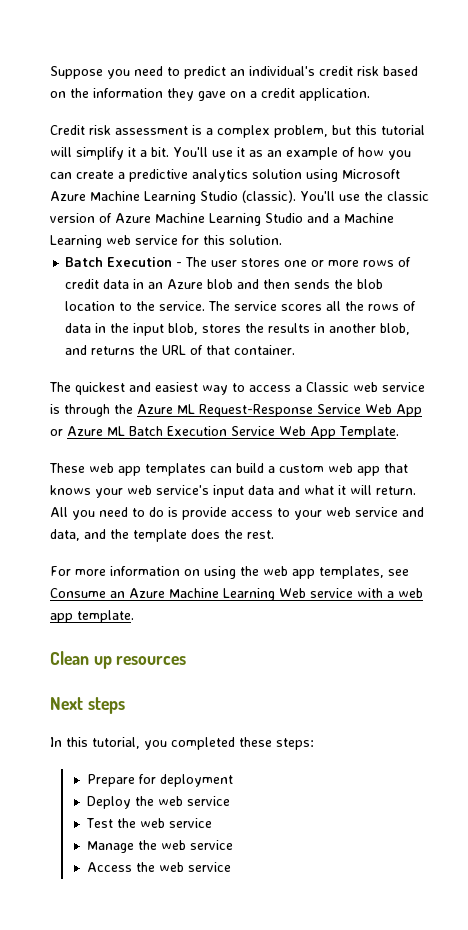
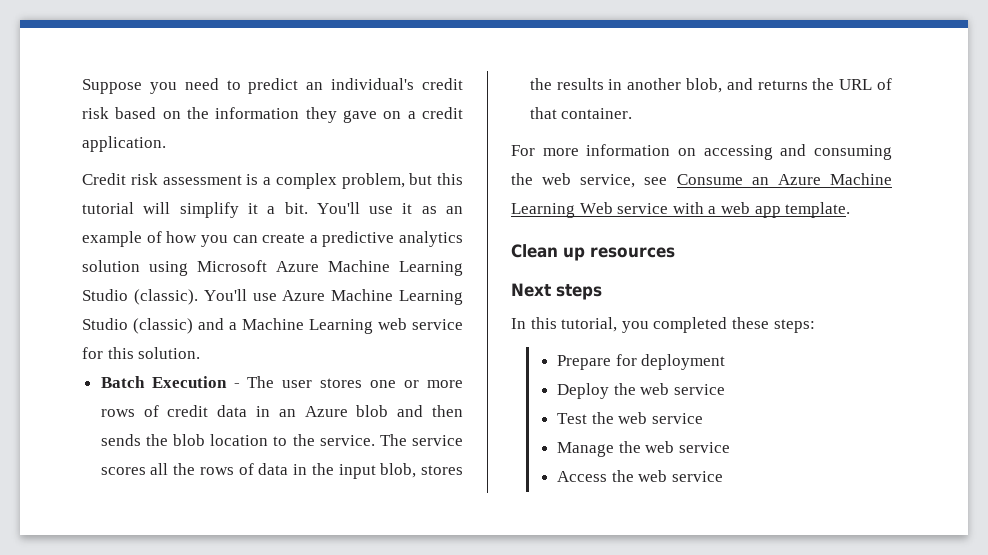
[364,191,429,201] [50,213,303,226] the classic version of Azure Machine Learning Studio -> [282,289,463,305] [82,318,193,334] Azure Machine Learning Studio (classic)
[49,382,425,395] [50,404,422,417] [50,426,399,439] [49,463,408,476] [50,485,416,498] [50,507,424,520] [50,529,274,542] [50,566,384,579] The quickest and easiest way to access a Classic web service is through the Azure ML Request-Response Service Web App or Azure ML Batch Execution Service Web App Template. // These web app templates can build a custom web app that knows your web service's input data and what it will return. All you need to do is provide access to your web service and data, and the template does the rest. // For more information on using the web app templates, -> [511,144,892,160] [511,173,636,188] For more information on accessing and consuming the web service,

